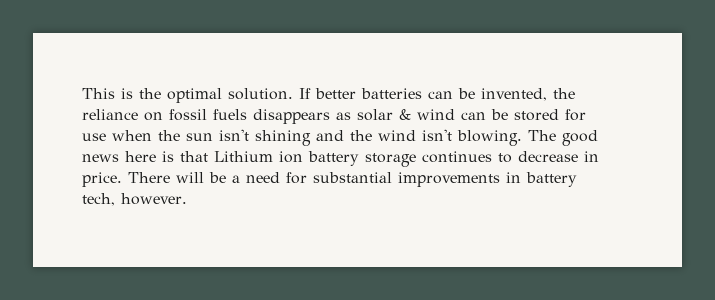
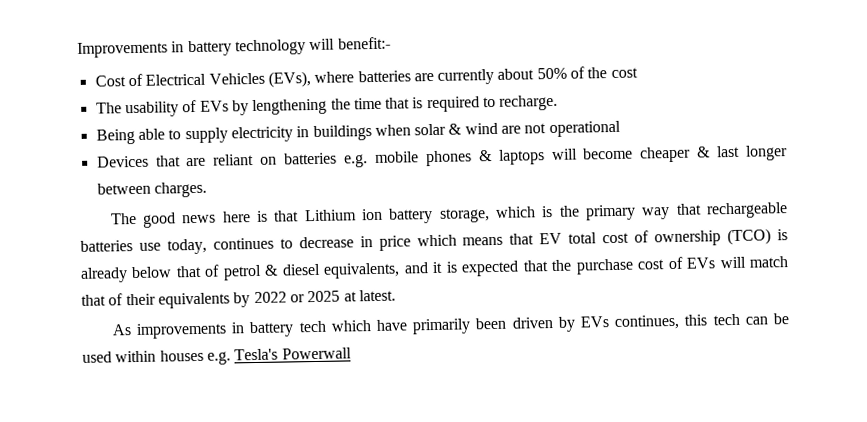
[82,88,575,103] [82,109,586,124] [82,129,522,146] This is the optimal solution. If better batteries can be invented, the reliance on fossil fuels disappears as solar & wind can be stored for use when the sun isn't shining and the wind isn't blowing. -> [77,36,391,58] [94,66,638,88] [95,94,559,118] [95,120,621,145] [96,145,788,168] [96,181,207,198] Improvements in battery technology will benefit:- // Cost of Electrical Vehicles (EVs), where batteries are currently about 50% of the cost // The usability of EVs by lengthening the time that is required to recharge. // Being able to supply electricity in buildings when solar & wind are not operational // Devices that are reliant on batteries e.g. mobile phones & laptops will become cheaper & last longer between charges. //
[365,151,599,167] [82,172,577,187] [82,193,187,206] storage continues to decrease in price. There will be a need for substantial improvements in battery tech, however. -> [438,202,788,223] [80,228,789,255] [80,256,789,283] [81,289,396,309] [111,313,790,340] [82,347,352,365] storage, which is the primary way that rechargeable batteries use today, continues to decrease in price which means that EV total cost of ownership (TCO) is already below that of petrol & diesel equivalents, and it is expected that the purchase cost of EVs will match that of their equivalents by 2022 or 2025 at latest. // As improvements in battery tech which have primarily been driven by EVs continues, this tech can be used within houses e.g. Tesla's Powerwall

